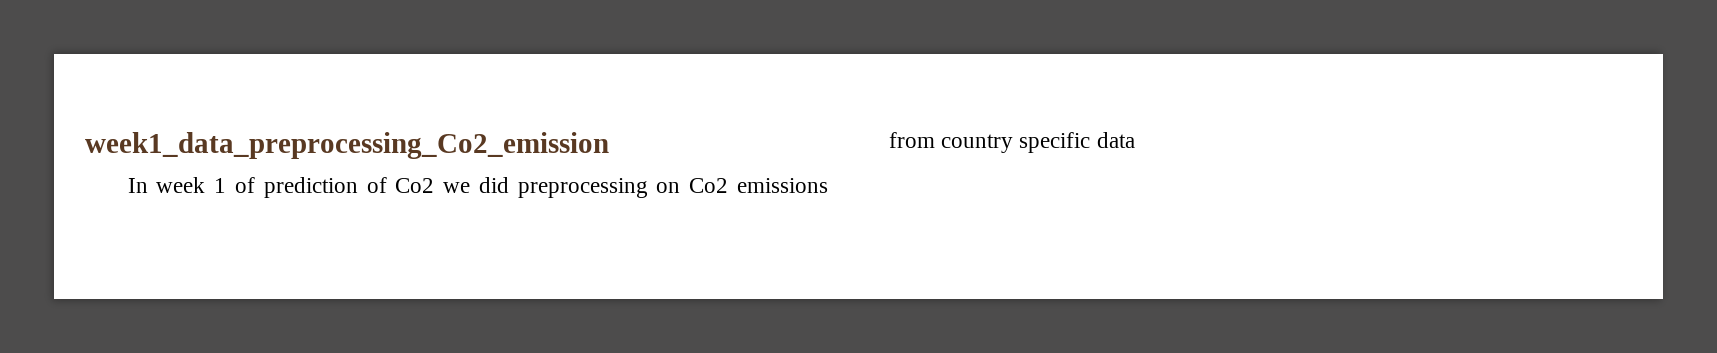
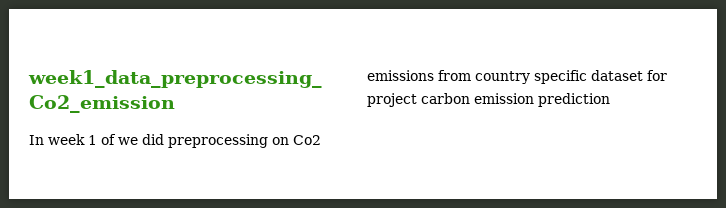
[263,177,435,198] prediction of Co2 -> (116, 139) none
[1096,132,1135,148] data -> [591,70,667,81] [367,93,610,107] dataset for project carbon emission prediction

